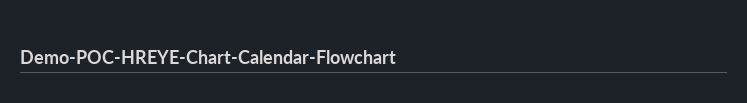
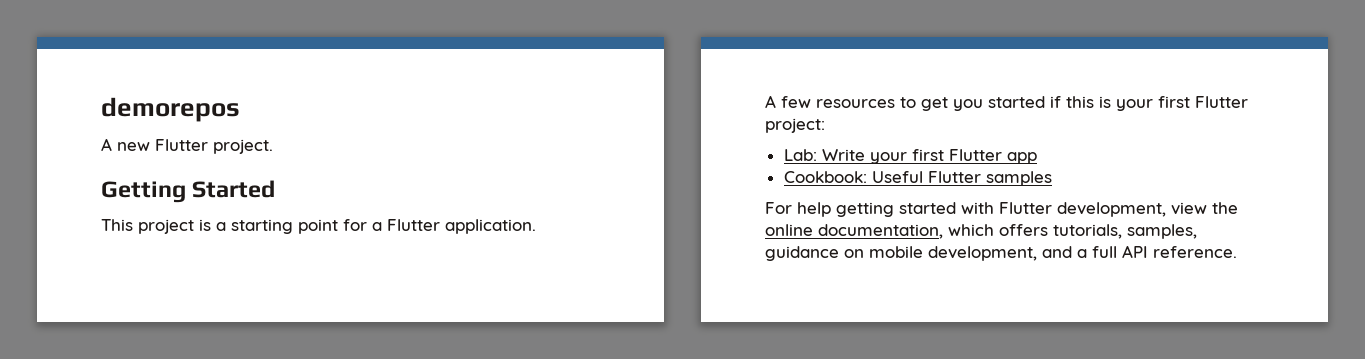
[20,50,396,64] Demo-POC-HREYE-Chart-Calendar-Flowchart -> [101,97,240,122] [101,138,273,154] [101,180,276,203] [101,219,536,234] [765,95,1248,111] [765,118,825,133] [783,149,1037,164] [783,171,1052,186] [765,202,1238,217] [765,224,1197,239] [765,245,1237,261] demorepos // A new Flutter project. // Getting Started // This project is a starting point for a Flutter application. // A few resources to get you started if this is your first Flutter project: // Lab: Write your first Flutter app // Cookbook: Useful Flutter samples // For help getting started with Flutter development, view the online documentation, which offers tutorials, samples, guidance on mobile development, and a full API reference.

